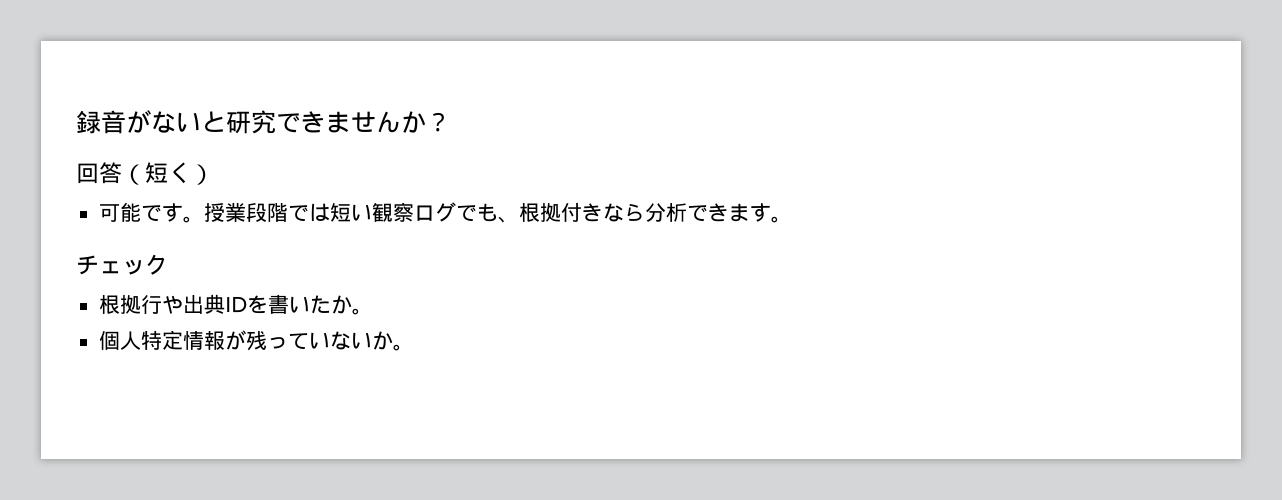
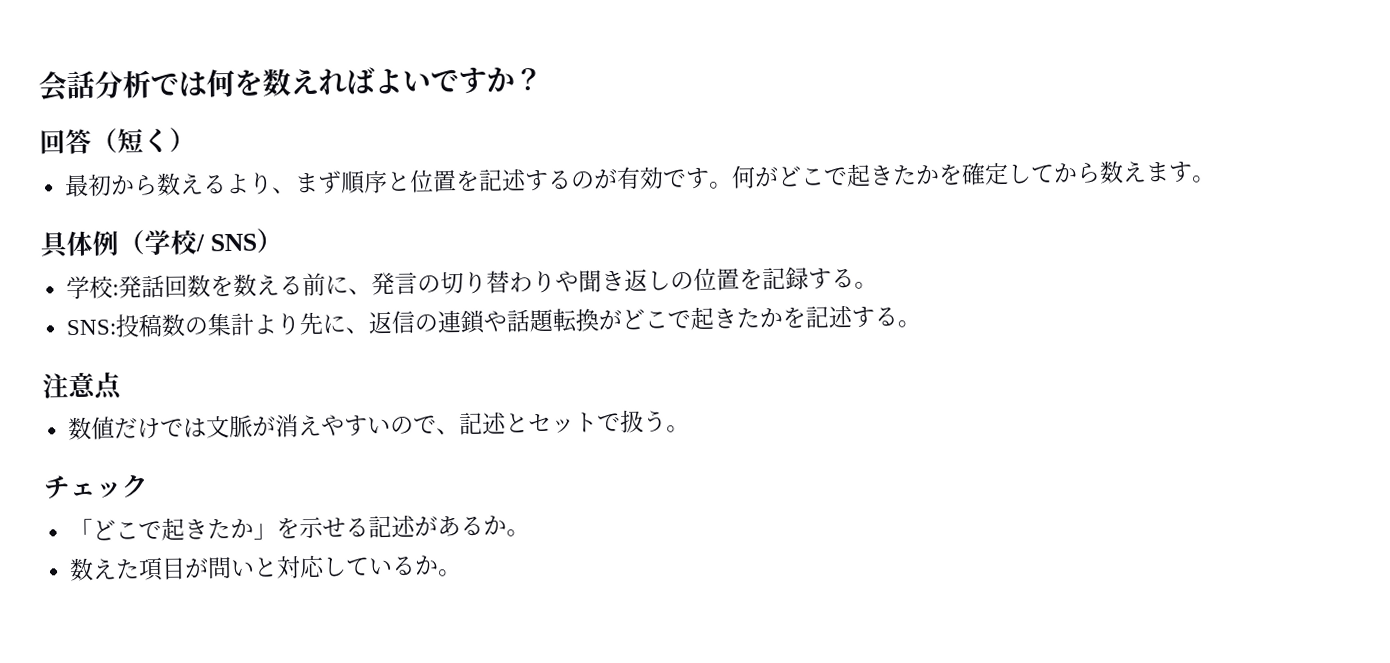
[76,110,401,134] 録音がないと研究できません -> [38,66,487,102] 会話分析では何を数えればよいです
[98,202,792,223] [76,254,168,275] [98,294,373,315] [98,330,372,351] 可能です。授業段階では短い観察ログでも、根拠付きなら分析できます。 // チェック // 根拠行や出典IDを書いたか。 // 個人特定情報が残っていない -> [64,160,1217,198] [40,228,283,259] [66,266,879,300] [66,304,922,338] [42,371,122,400] [68,409,691,441] [43,474,149,500] [69,514,531,541] [69,554,417,582] 最初から数えるより、まず順序と位置を記述するのが有効です。何がどこで起きたかを確定してから数えます。 // 具体例（学校/ SNS） // 学校:発話回数を数える前に、発言の切り替わりや聞き返しの位置を記録する。 // SNS:投稿数の集計より先に、返信の連鎖や話題転換がどこで起きたかを記述する。 // 注意点 // 数値だけでは文脈が消えやすいので、記述とセットで扱う。 // チェック // 「どこで起きたか」を示せる記述があるか。 // 数えた項目が問いと対応している

